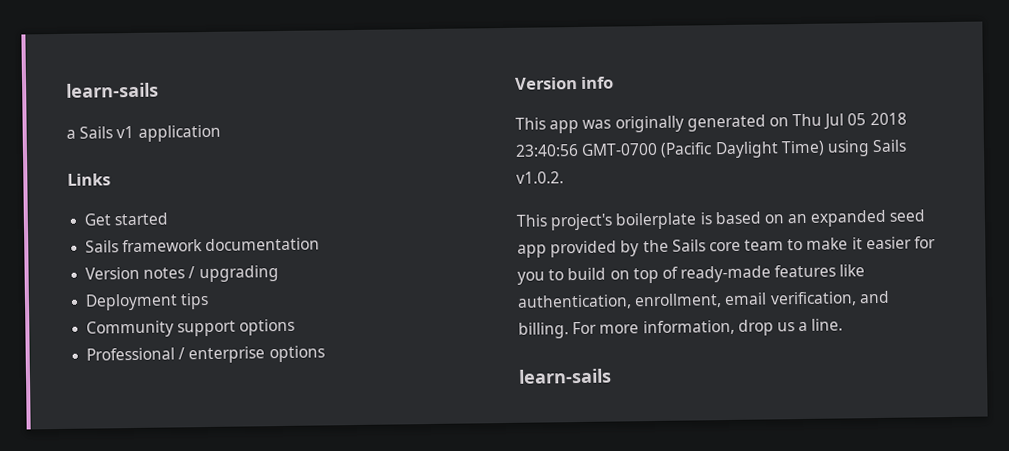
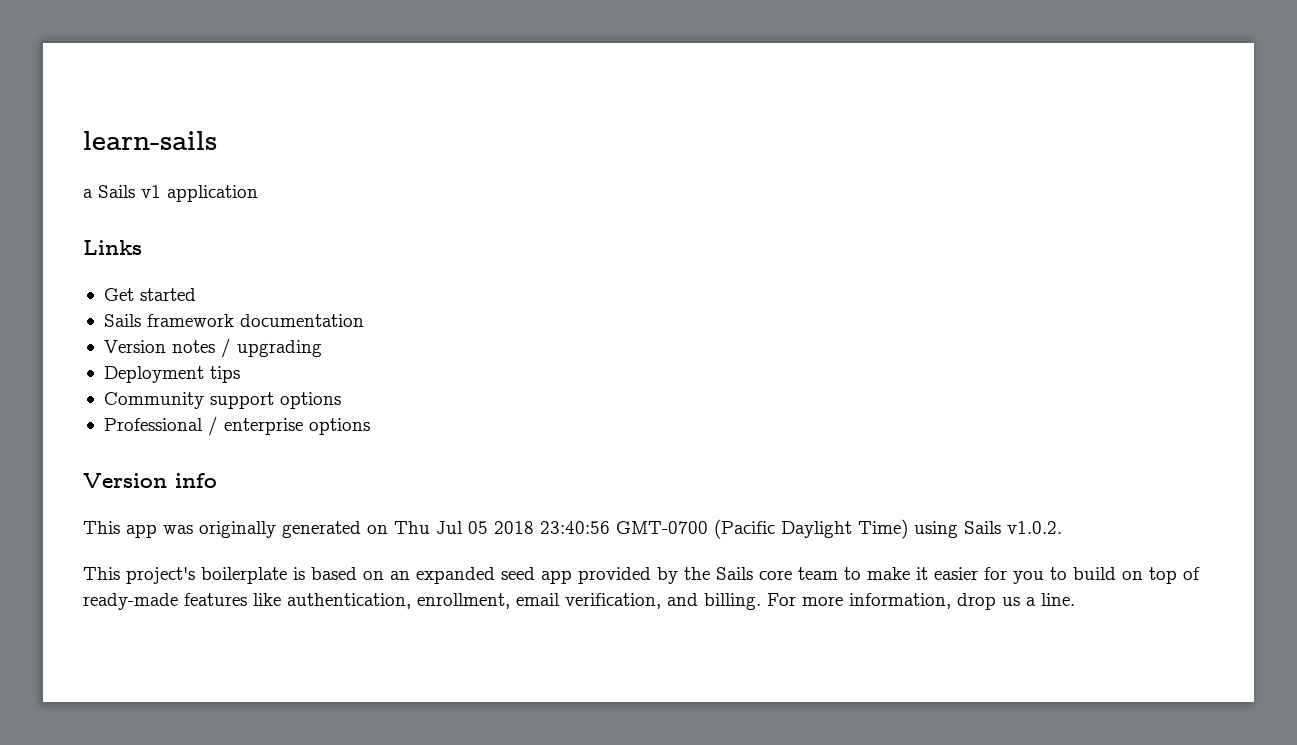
[518,368,612,384] // learn-sails -> (1075, 599) none

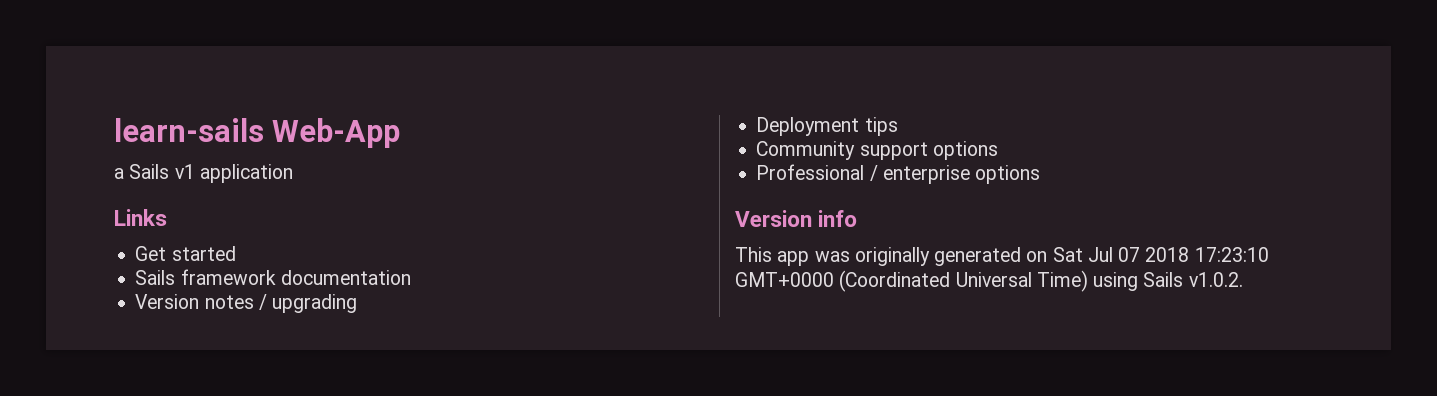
(217, 140) none -> [272,118,401,148] Web-App
[394,519,1062,539] [83,567,1200,584] [83,593,1075,610] Thu Jul 05 2018 23:40:56 GMT-0700 (Pacific Daylight Time) using Sails v1.0.2. // This project's boilerplate is based on an expanded seed app provided by the Sails core team to make it easier for you to build on top of ready-made features like authentication, enrollment, email verification, and billing. For more information, drop us a line. -> [1052,247,1269,262] [735,270,1243,292] Sat Jul 07 2018 17:23:10 GMT+0000 (Coordinated Universal Time) using Sails v1.0.2.

